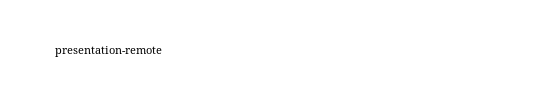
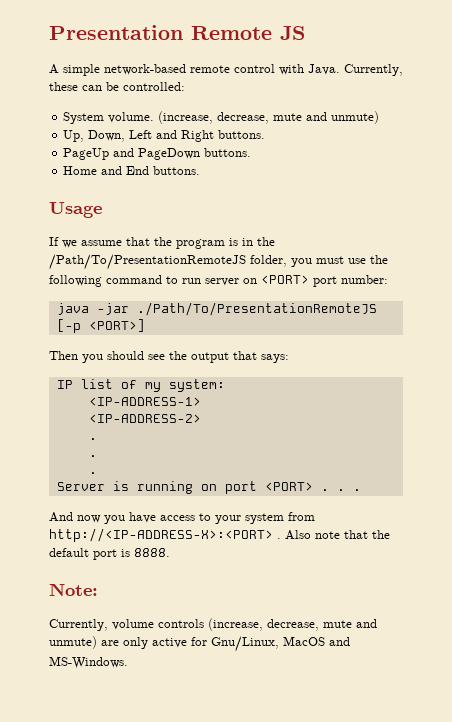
[55,46,162,57] presentation-remote -> [49,25,305,40] [49,64,403,76] [49,82,185,91] [63,111,380,124] [63,130,266,142] [63,148,252,160] [63,166,201,175] [49,202,102,218] [49,237,275,249] [49,254,388,270] [49,275,388,287] [56,302,377,316] [56,319,145,333] [49,351,289,363] [56,379,225,392] [88,397,201,406] [88,414,201,423] [88,438,97,440] [88,455,97,457] [88,472,97,474] [56,481,361,494] [49,512,315,524] [49,528,390,542] [49,548,170,560] [49,583,98,596] [49,618,377,631] [49,636,350,652] [49,656,128,669] Presentation Remote JS // A simple network-based remote control with Java. Currently, these can be controlled: // System volume. (increase, decrease, mute and unmute) // Up, Down, Left and Right buttons. // PageUp and PageDown buttons. // Home and End buttons. // Usage // If we assume that the program is in the /Path/To/PresentationRemoteJS folder, you must use the following command to run server on <PORT> port number: // java -jar ./Path/To/PresentationRemoteJS [-p <PORT>] // Then you should see the output that says: // IP list of my system: // <IP-ADDRESS-1> // <IP-ADDRESS-2> // . // . // . // Server is running on port <PORT> . . . // And now you have access to your system from http://<IP-ADDRESS-X>:<PORT> . Also note that the default port is 8888. // Note: // Currently, volume controls (increase, decrease, mute and unmute) are only active for Gnu/Linux, MacOS and MS-Windows.

